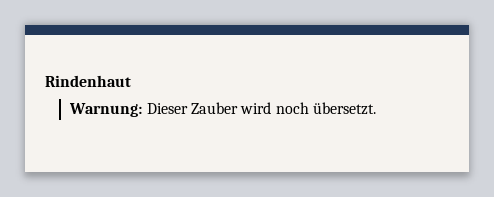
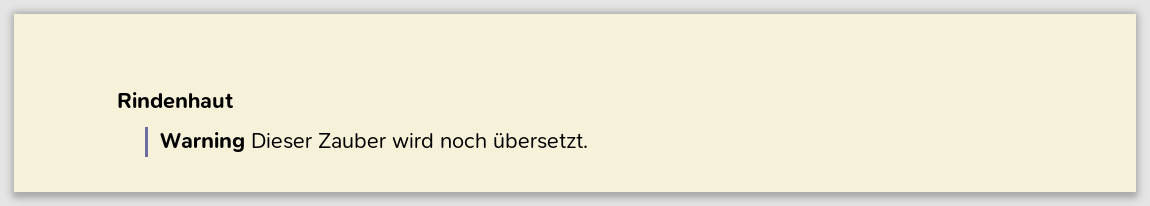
[69,103,143,117] Warnung: -> [160,132,246,152] Warning

